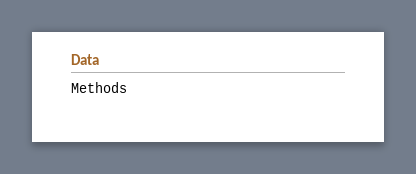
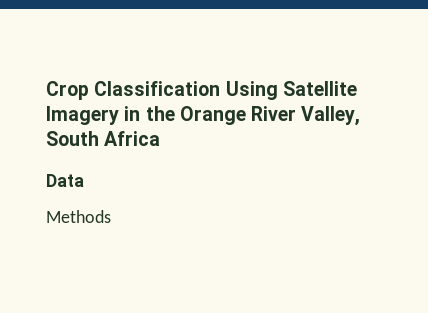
(71, 59) none -> [46,81,357,100] [46,106,361,126] [46,131,161,146] Crop Classification Using Satellite Imagery in the Orange River Valley, South Africa //

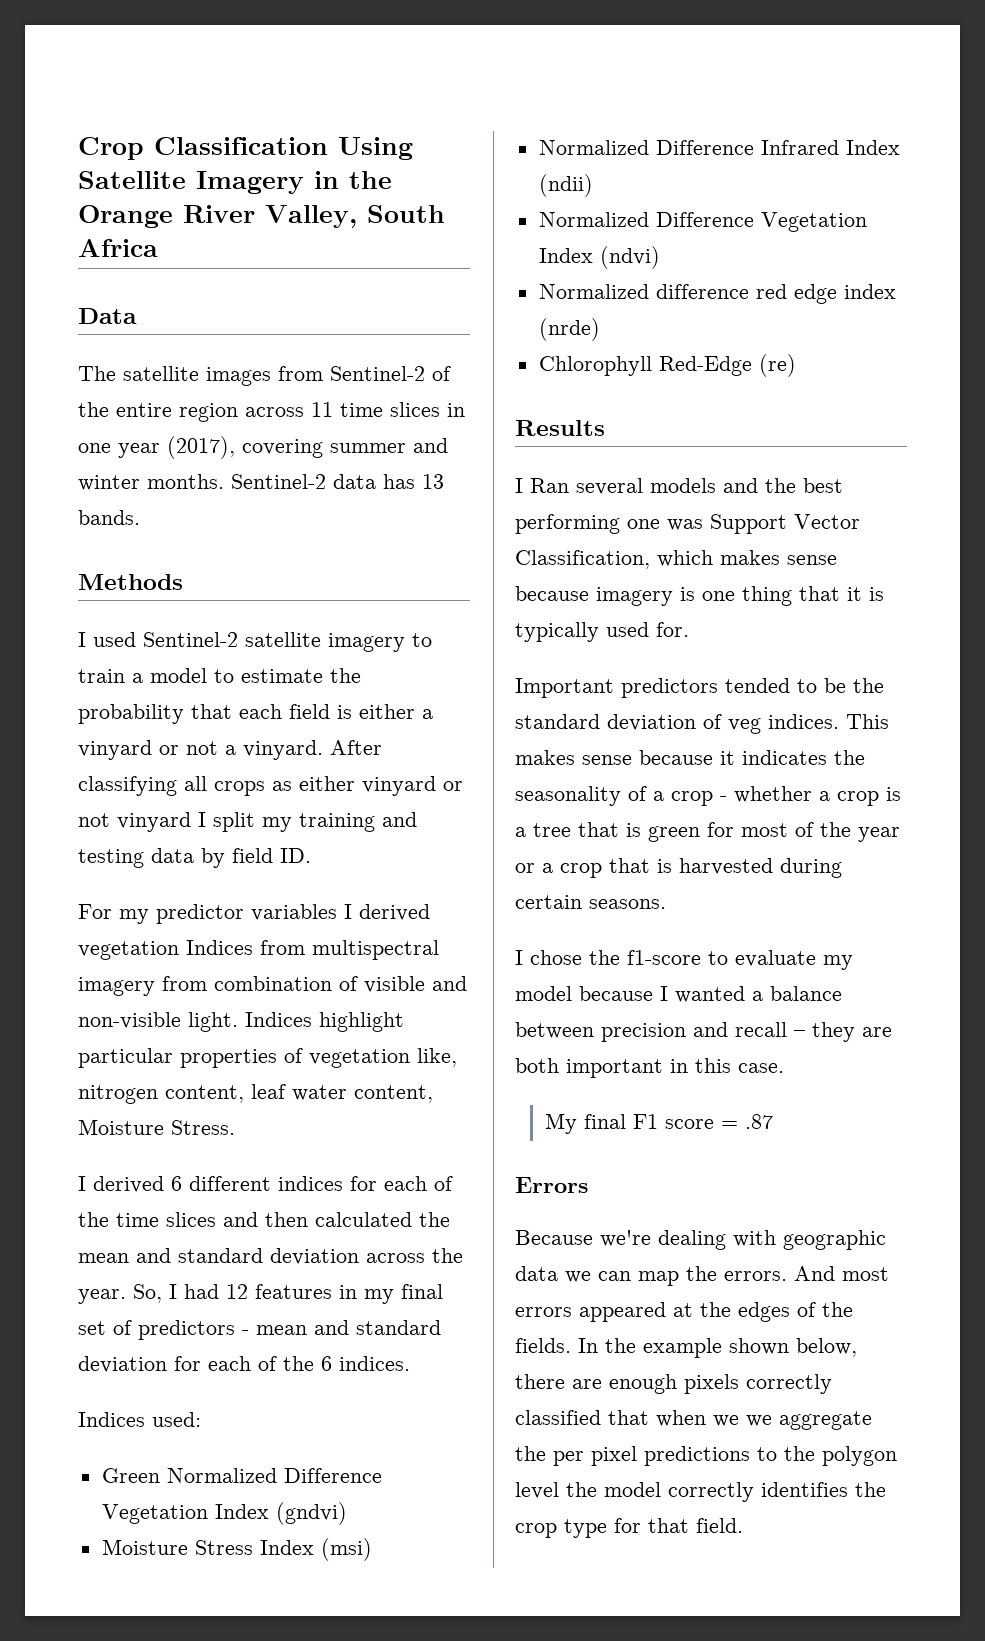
[46,210,111,223] Methods -> [78,366,451,386] [78,402,465,422] [78,436,448,459] [78,474,444,491] [78,510,140,525] [78,574,183,590] [78,632,432,652] [78,668,361,683] [78,704,433,724] [78,740,382,760] [78,776,463,796] [78,812,417,832] [78,848,311,868] [78,904,430,924] [78,940,439,960] [78,976,467,996] [78,1012,404,1032] [78,1048,457,1068] [78,1084,433,1104] [78,1119,235,1135] [78,1176,453,1193] [78,1212,450,1227] [78,1248,463,1265] [78,1284,443,1304] [78,1320,441,1340] [78,1356,410,1373] [78,1412,201,1427] [101,1468,382,1483] [101,1502,347,1525] [101,1538,372,1561] [538,140,900,155] [538,174,593,197] [538,212,867,232] [538,246,660,269] [538,284,896,304] [538,318,600,341] [538,354,796,377] [515,420,605,436] [515,478,843,495] [515,514,860,534] [515,550,837,569] [515,586,884,606] [515,622,689,642] [515,678,884,698] [515,714,889,734] [515,750,865,765] [515,786,901,806] [515,822,900,842] [515,858,842,878] [515,895,666,909] [515,950,853,970] [515,986,842,1003] [515,1022,892,1042] [515,1058,784,1078] [545,1113,774,1134] [515,1177,588,1193] [515,1230,886,1250] [515,1266,889,1286] [515,1302,853,1322] [515,1338,857,1358] [515,1374,832,1394] [515,1410,872,1430] [515,1446,897,1466] [515,1482,886,1502] [515,1518,743,1538] The satellite images from Sentinel-2 of the entire region across 11 time slices in one year (2017), covering summer and winter months. Sentinel-2 data has 13 bands. // Methods // I used Sentinel-2 satellite imagery to train a model to estimate the probability that each field is either a vinyard or not a vinyard. After classifying all crops as either vinyard or not vinyard I split my training and testing data by field ID. // For my predictor variables I derived vegetation Indices from multispectral imagery from combination of visible and non-visible light. Indices highlight particular properties of vegetation like, nitrogen content, leaf water content, Moisture Stress. // I derived 6 different indices for each of the time slices and then calculated the mean and standard deviation across the year. So, I had 12 features in my final set of predictors - mean and standard deviation for each of the 6 indices. // Indices used: // Green Normalized Difference Vegetation Index (gndvi) // Moisture Stress Index (msi) // Normalized Difference Infrared Index (ndii) // Normalized Difference Vegetation Index (ndvi) // Normalized difference red edge index (nrde) // Chlorophyll Red-Edge (re) // Results // I Ran several models and the best performing one was Support Vector Classification, which makes sense because imagery is one thing that it is typically used for. // Important predictors tended to be the standard deviation of veg indices. This makes sense because it indicates the seasonality of a crop - whether a crop is a tree that is green for most of the year or a crop that is harvested during certain seasons. // I chose the f1-score to evaluate my model because I wanted a balance between precision and recall – they are both important in this case. // My final F1 score = .87 // Errors // Because we're dealing with geographic data we can map the errors. And most errors appeared at the edges of the fields. In the example shown below, there are enough pixels correctly classified that when we we aggregate the per pixel predictions to the polygon level the model correctly identifies the crop type for that field.

